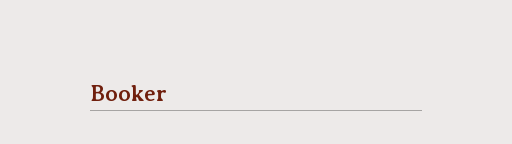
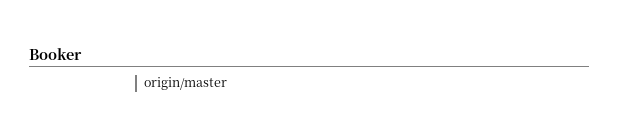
(167, 93) none -> [144,77,228,90] // origin/master

